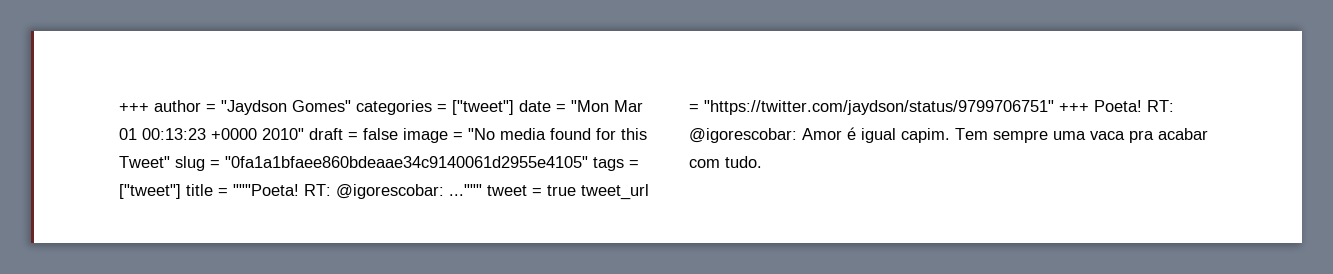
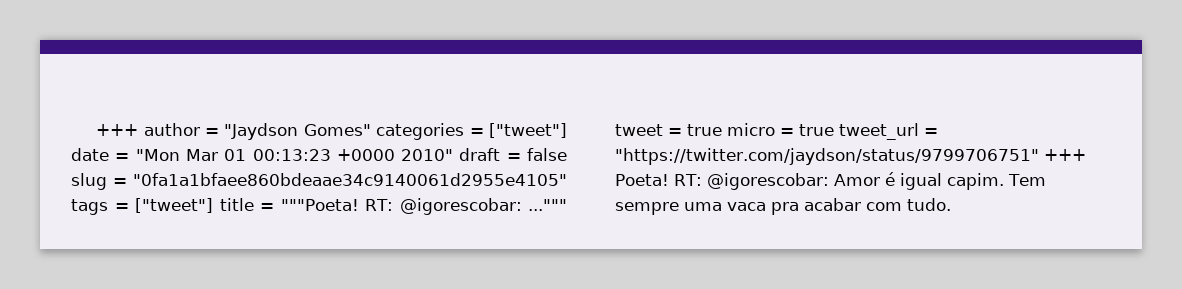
[403,128,647,143] [119,156,170,168] image = "No media found for this Tweet" -> (567, 154) none
(576, 190) none -> [727,123,834,136] micro = true

